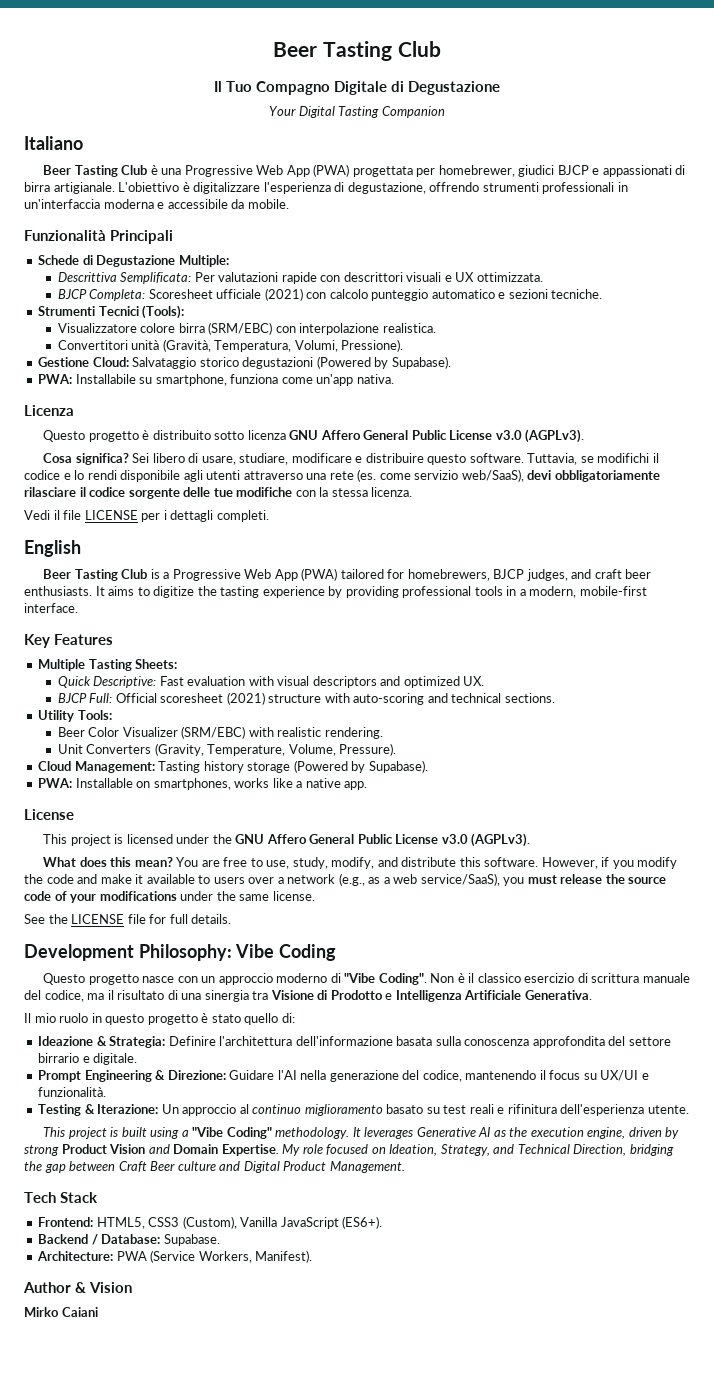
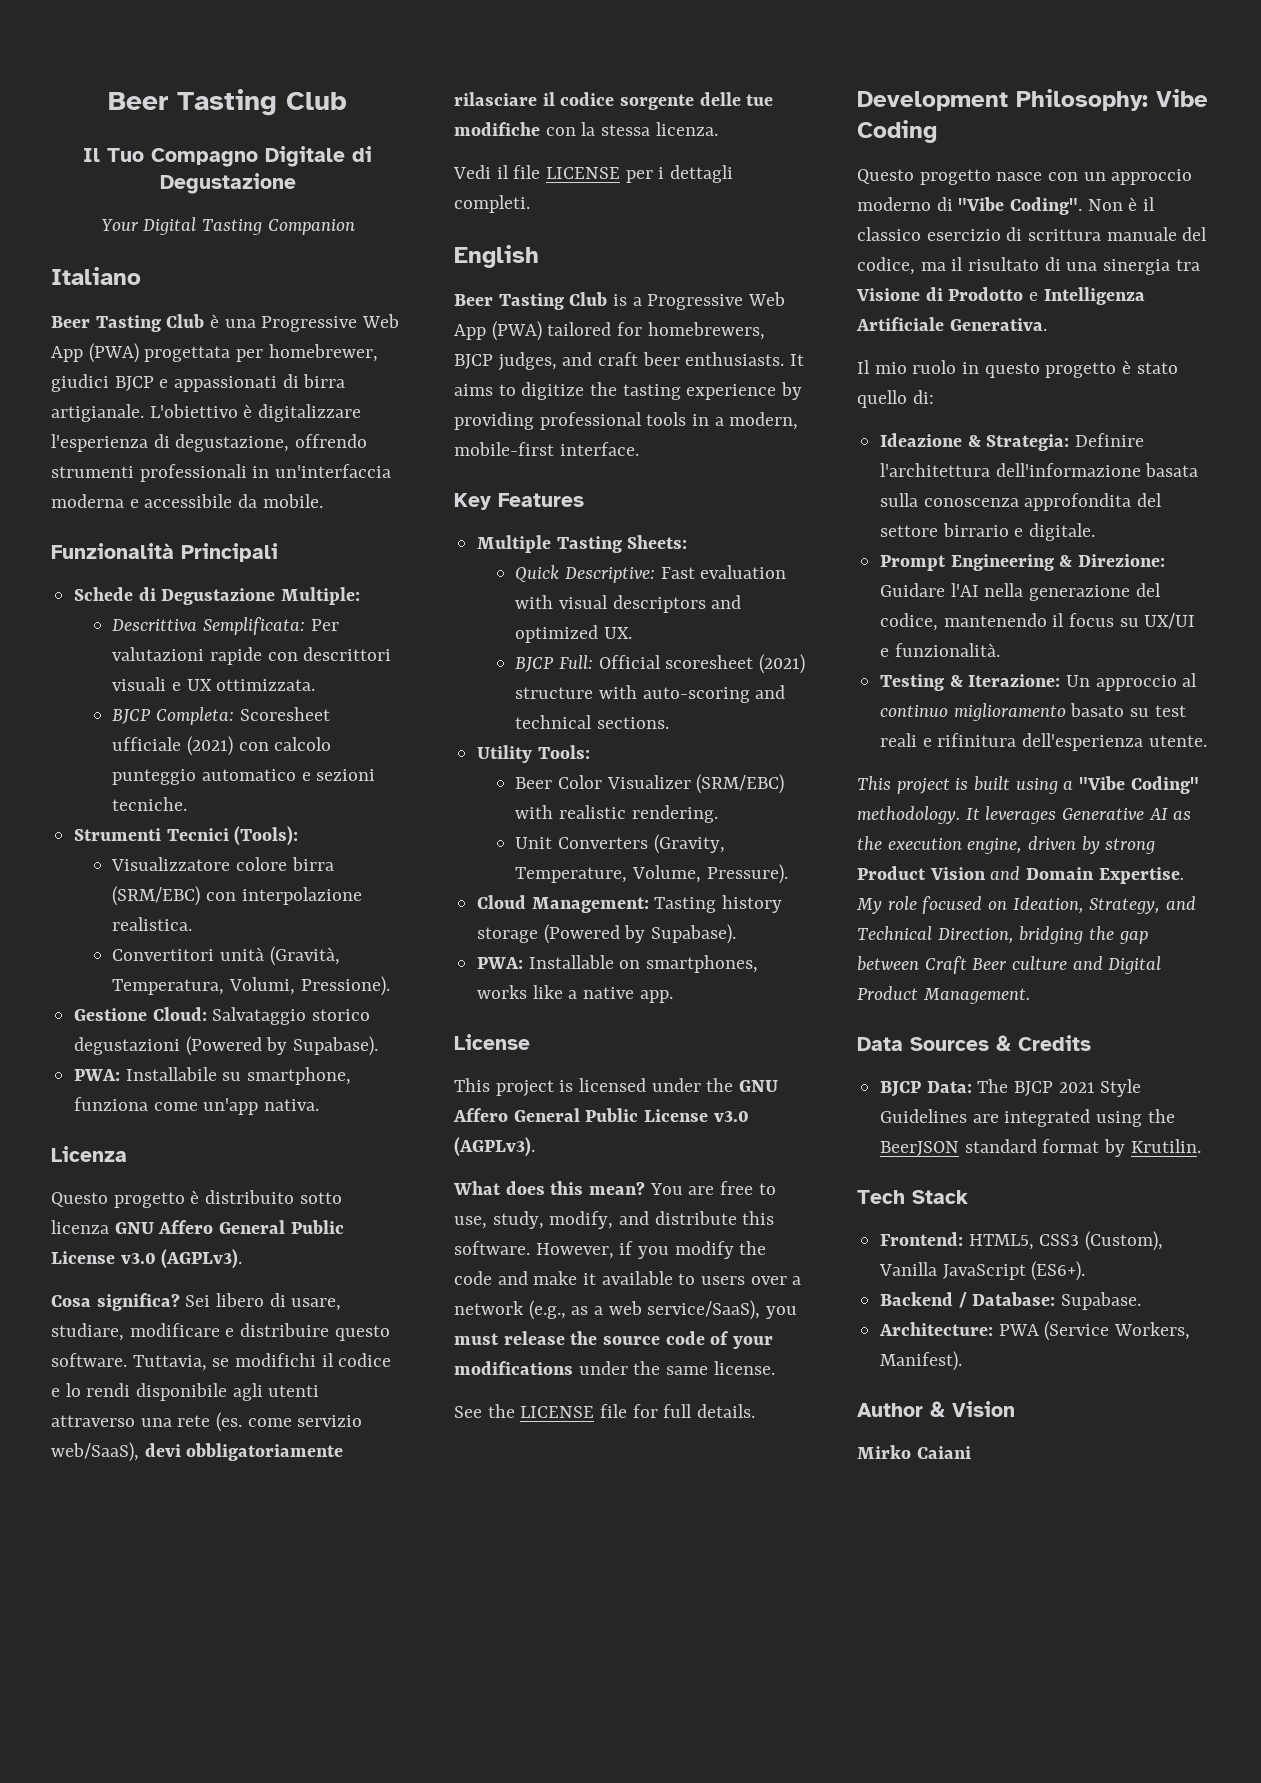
(405, 1167) none -> [857,1035,1091,1051] [880,1079,1142,1097] [880,1109,1175,1127] [880,1139,1201,1157] // Data Sources & Credits // BJCP Data: The BJCP 2021 Style Guidelines are integrated using the BeerJSON standard format by Krutilin.

